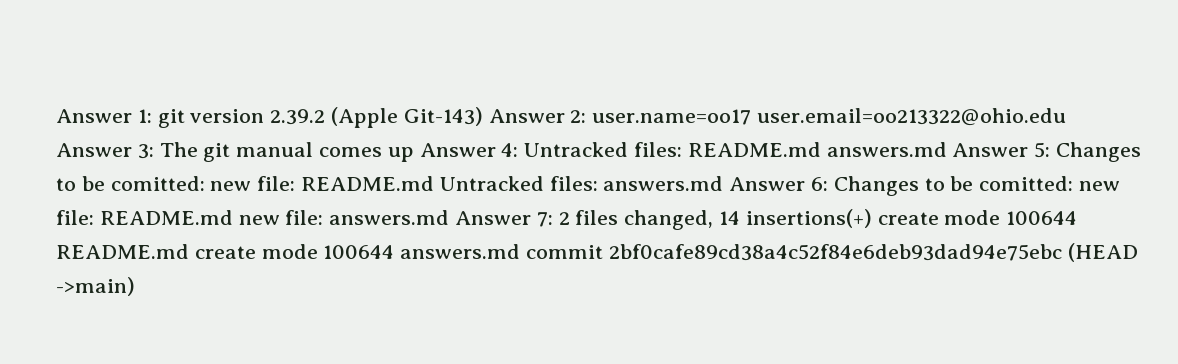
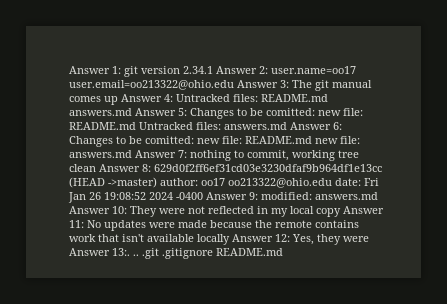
[270,107,483,128] 2.39.2 (Apple Git-143) -> [183,66,213,74] 2.34.1
[558,209,1078,230] [56,243,1138,262] [56,277,135,296] 2 files changed, 14 insertions(+) create mode 100644 README.md create mode 100644 answers.md commit 2bf0cafe89cd38a4c52f84e6deb93dad94e75ebc (HEAD ->main) -> [190,150,359,161] [69,164,382,172] [69,177,379,188] [68,192,378,203] [69,206,384,217] [69,220,359,231] [69,234,369,245] [69,248,283,259] nothing to commit, working tree clean Answer 8: 629d0f2ff6ef31cd03e3230dfaf9b964df1e13cc (HEAD ->master) author: oo17 oo213322@ohio.edu date: Fri Jan 26 19:08:52 2024 -0400 Answer 9: modified: answers.md Answer 10: They were not reflected in my local copy Answer 11: No updates were made because the remote contains work that isn't available locally Answer 12: Yes, they were Answer 13:. .. .git .gitignore README.md

